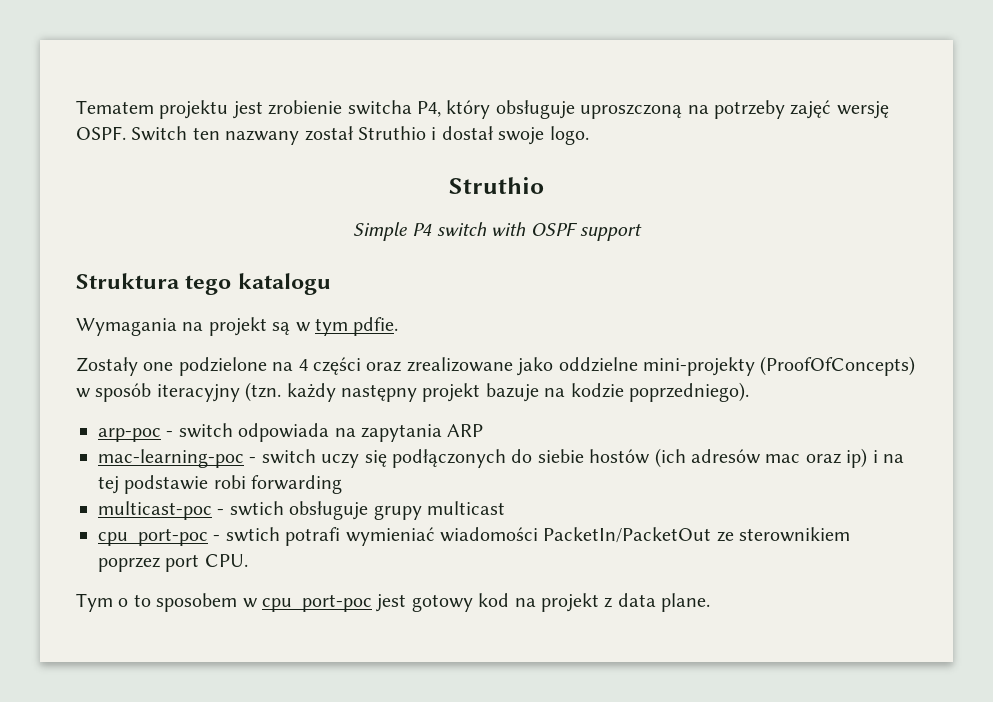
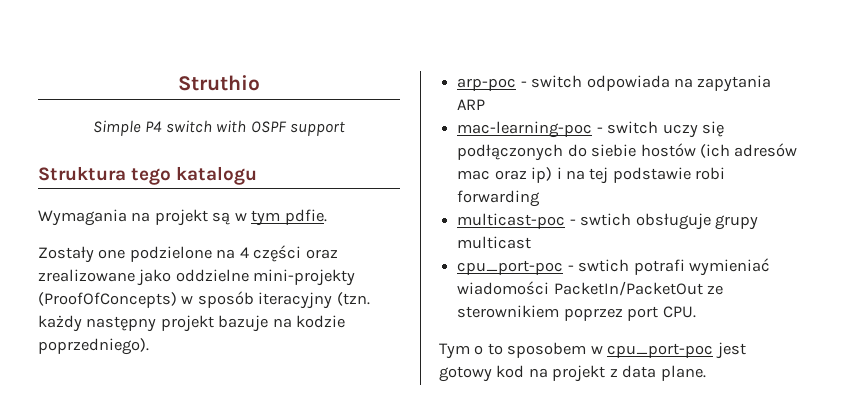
[76,100,889,119] [76,126,589,145] Tematem projektu jest zrobienie switcha P4, który obsługuje uproszczoną na potrzeby zajęć wersję OSPF. Switch ten nazwany został Struthio i dostał swoje logo. // -> (178, 83) none

